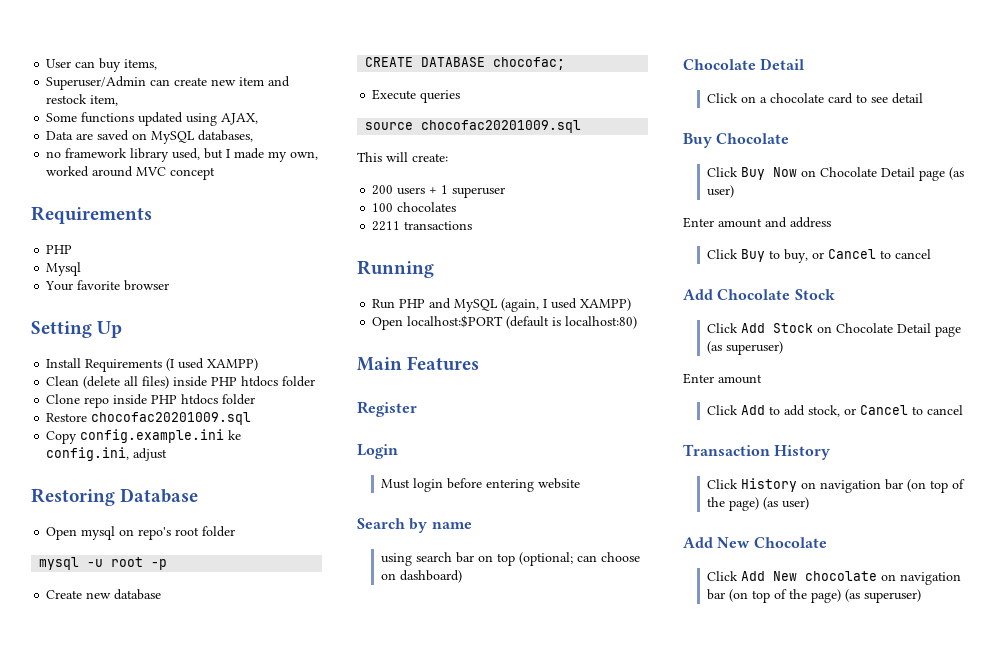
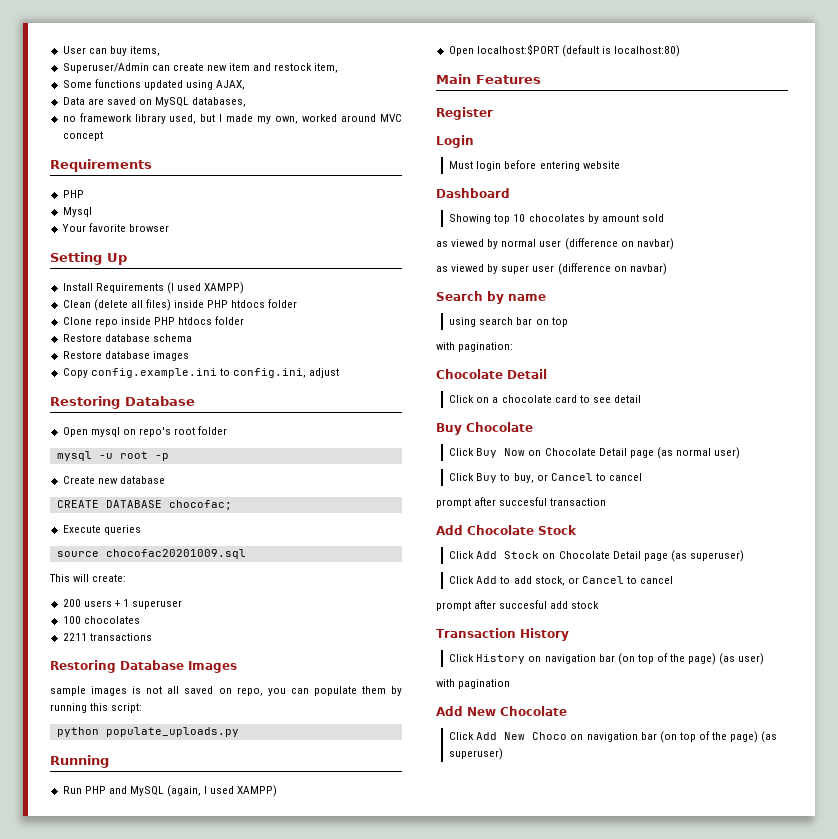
[91,412,252,425] chocofac20201009.sql -> [104,334,192,342] [62,351,189,361] database schema // Restore database images
[228,430,242,440] ke -> [219,368,230,376] to
(473, 225) none -> [50,660,237,673] [50,686,402,696] [50,703,143,713] [56,727,239,737] // Restoring Database Images // sample images is not all saved on repo, you can populate them by running this script: // python populate_uploads.py
(581, 483) none -> [436,188,510,198] [449,214,664,224] [436,238,674,250] [436,263,667,275] // Dashboard // Showing top 10 chocolates by amount sold // as viewed by normal user (difference on navbar) // as viewed by super user (difference on navbar)
[519,552,641,566] [381,570,463,583] (optional; can choose on dashboard) -> [436,342,514,352] // with pagination:
[707,185,735,198] [683,217,831,228] user) // Enter amount and address -> [675,447,741,459] normal user)
(932, 254) none -> [436,497,607,508] // prompt after succesful transaction
[683,373,762,384] // Enter amount -> (744, 556) none
(964, 410) none -> [436,600,600,611] // prompt after succesful add stock
(810, 503) none -> [436,679,511,689] // with pagination
[805,571,878,581] chocolate -> [532,732,568,740] Choco

